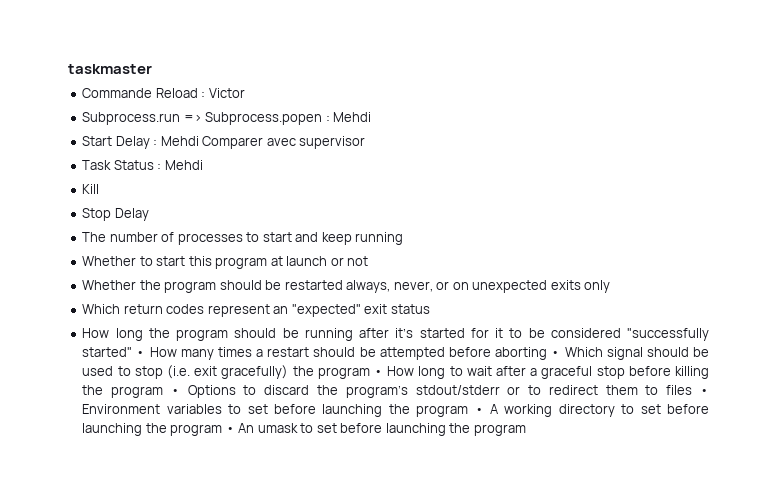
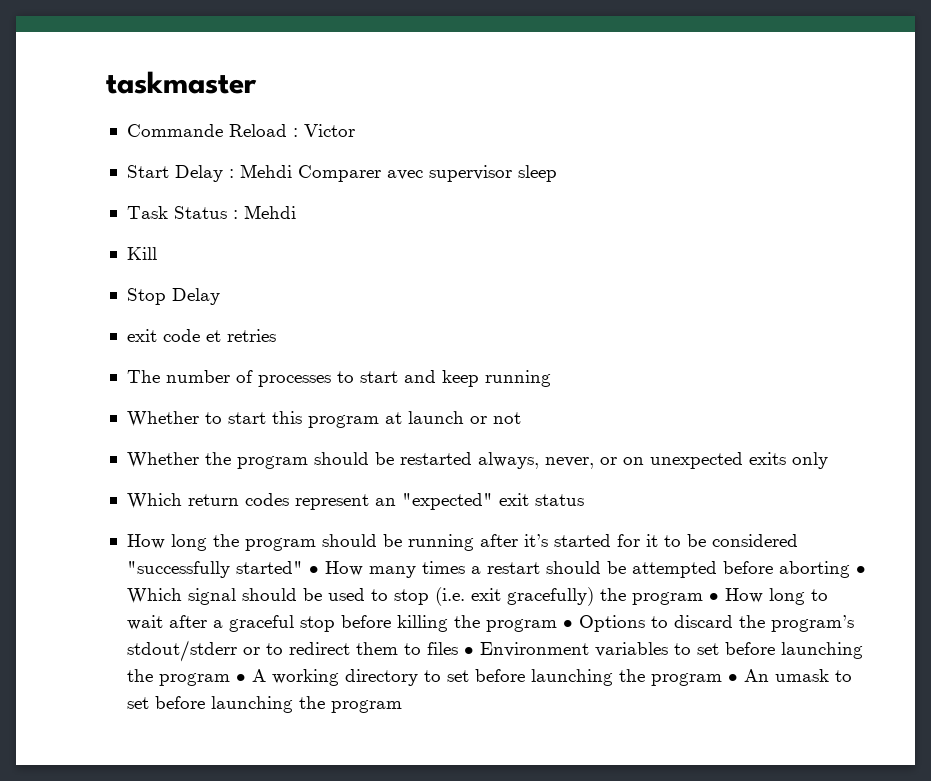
[82,112,372,125] // Subprocess.run => Subprocess.popen : Mehdi -> (355, 130) none
(366, 142) none -> [517,165,557,182] sleep
(149, 214) none -> [126,329,276,342] // exit code et retries

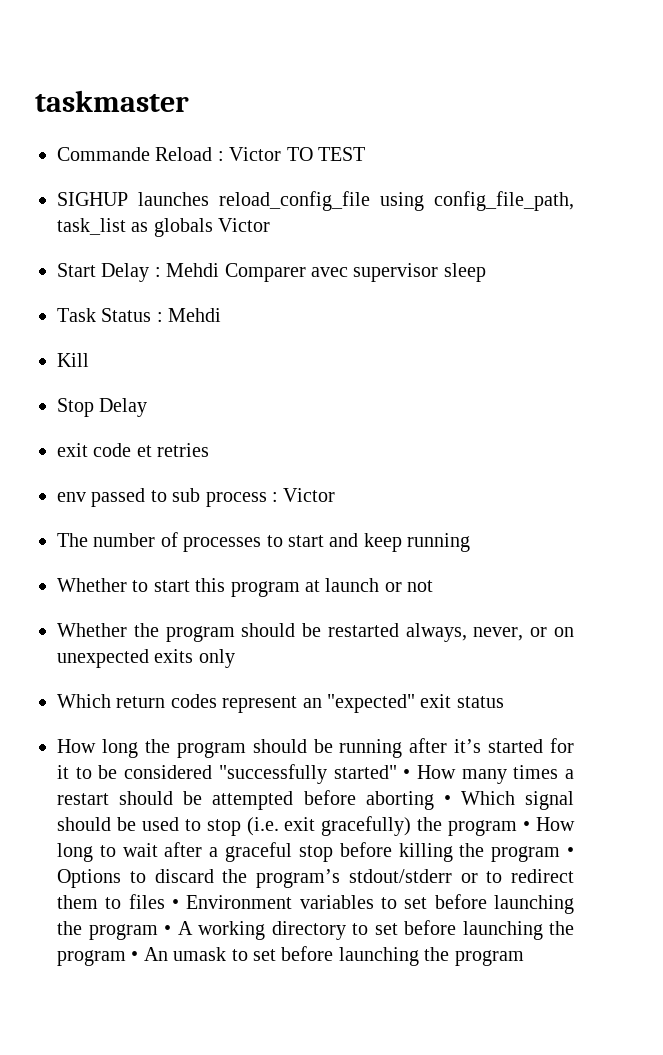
(355, 130) none -> [286,147,365,161] [57,191,574,211] [57,218,271,237] TO TEST // SIGHUP launches reload_config_file using config_file_path, task_list as globals Victor
(276, 335) none -> [57,488,336,507] // env passed to sub process : Victor

